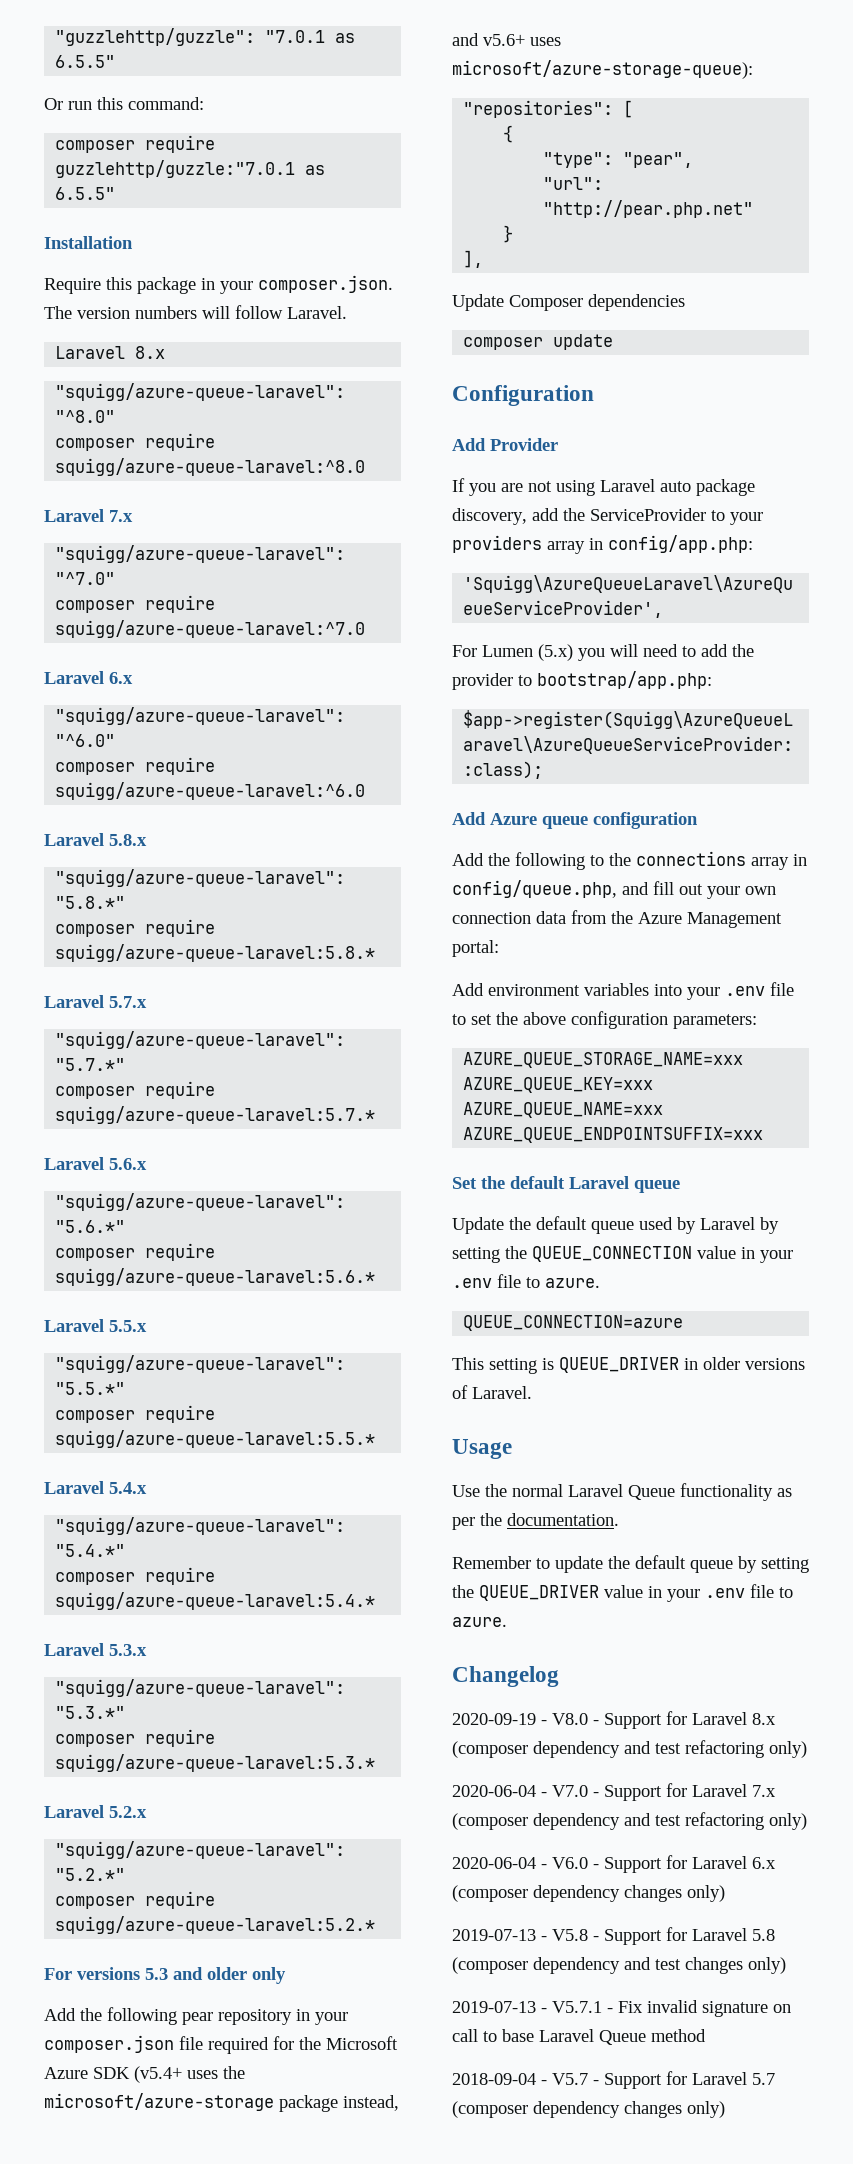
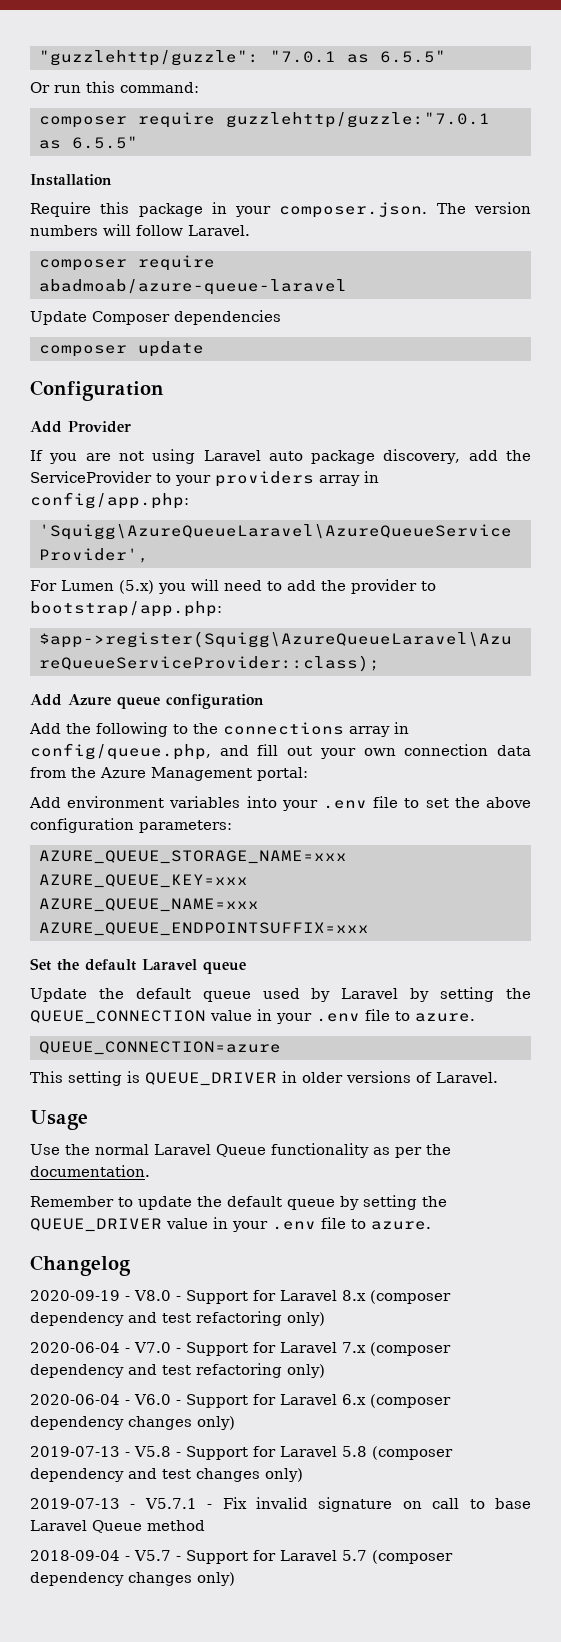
[55,346,166,359] [55,383,346,401] [55,410,116,423] [55,433,216,451] [55,458,366,476] [44,509,133,522] [55,545,346,563] [55,572,116,585] [55,595,216,613] [55,620,366,638] [44,671,133,684] [55,707,346,725] [55,734,116,747] [55,757,216,775] [55,782,366,800] [44,833,147,846] [55,869,346,887] [55,896,126,909] [55,919,216,937] [55,944,376,962] [44,995,147,1008] [55,1031,346,1049] [55,1058,126,1071] [55,1081,216,1099] [55,1106,376,1124] [44,1157,147,1170] [55,1193,346,1211] [55,1220,126,1233] [55,1243,216,1261] [55,1268,376,1286] [44,1319,147,1332] [55,1355,346,1373] [55,1382,126,1395] [55,1405,216,1423] [55,1430,376,1448] [44,1481,147,1494] [55,1517,346,1535] [55,1544,126,1557] [55,1567,216,1585] [55,1592,376,1610] [44,1643,147,1656] [55,1679,346,1697] [55,1706,126,1719] [55,1729,216,1747] [55,1754,376,1772] [44,1805,147,1818] [55,1841,346,1859] [55,1868,126,1881] [55,1891,216,1909] [55,1916,376,1934] [44,1967,286,1984] [44,2007,348,2025] [44,2035,398,2054] [44,2066,245,2083] [44,2093,399,2112] [452,33,561,46] [452,60,753,79] [463,100,634,118] [503,125,514,143] [543,152,694,168] [543,177,604,190] [543,200,754,218] [503,225,514,243] [463,250,484,268] Laravel 8.x // "squigg/azure-queue-laravel": "^8.0" // composer require squigg/azure-queue-laravel:^8.0 // Laravel 7.x // "squigg/azure-queue-laravel": "^7.0" // composer require squigg/azure-queue-laravel:^7.0 // Laravel 6.x // "squigg/azure-queue-laravel": "^6.0" // composer require squigg/azure-queue-laravel:^6.0 // Laravel 5.8.x // "squigg/azure-queue-laravel": "5.8.*" // composer require squigg/azure-queue-laravel:5.8.* // Laravel 5.7.x // "squigg/azure-queue-laravel": "5.7.*" // composer require squigg/azure-queue-laravel:5.7.* // Laravel 5.6.x // "squigg/azure-queue-laravel": "5.6.*" // composer require squigg/azure-queue-laravel:5.6.* // Laravel 5.5.x // "squigg/azure-queue-laravel": "5.5.*" // composer require squigg/azure-queue-laravel:5.5.* // Laravel 5.4.x // "squigg/azure-queue-laravel": "5.4.*" // composer require squigg/azure-queue-laravel:5.4.* // Laravel 5.3.x // "squigg/azure-queue-laravel": "5.3.*" // composer require squigg/azure-queue-laravel:5.3.* // Laravel 5.2.x // "squigg/azure-queue-laravel": "5.2.*" // composer require squigg/azure-queue-laravel:5.2.* // For versions 5.3 and older only // Add the following pear repository in your composer.json file required for the Microsoft Azure SDK (v5.4+ uses the microsoft/azure-storage package instead, and v5.6+ uses microsoft/azure-storage-queue): // "repositories": [ // { // "type": "pear", // "url": "http://pear.php.net" // } // ], -> [38,255,215,271] [38,279,347,295] composer require abadmoab/azure-queue-laravel

